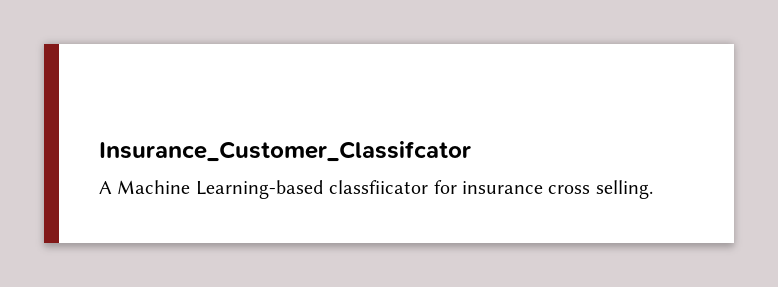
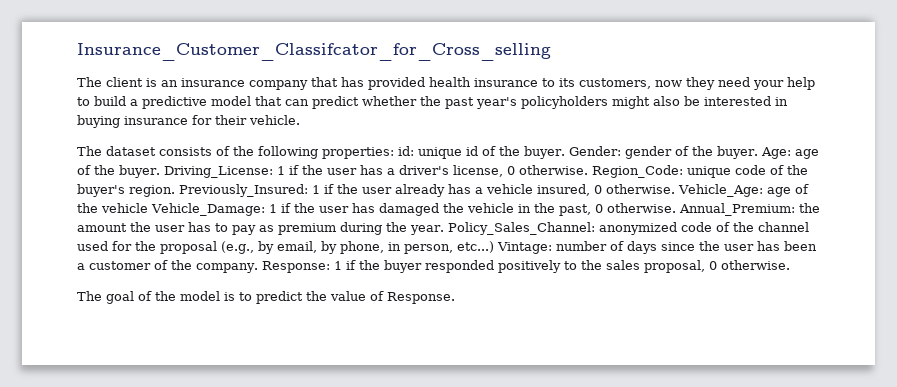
[99,141,471,162] [99,180,653,199] Insurance_Customer_Classifcator // A Machine Learning-based classfiicator for insurance cross selling. -> [77,43,551,61] [77,77,815,90] [77,96,788,109] [77,115,300,128] [77,146,819,159] [77,165,808,178] [77,184,809,197] [77,203,820,216] [77,222,809,235] [77,241,817,254] [77,260,790,273] [77,291,455,304] Insurance_Customer_Classifcator_for_Cross_selling // The client is an insurance company that has provided health insurance to its customers, now they need your help to build a predictive model that can predict whether the past year's policyholders might also be interested in buying insurance for their vehicle. // The dataset consists of the following properties: id: unique id of the buyer. Gender: gender of the buyer. Age: age of the buyer. Driving_License: 1 if the user has a driver's license, 0 otherwise. Region_Code: unique code of the buyer's region. Previously_Insured: 1 if the user already has a vehicle insured, 0 otherwise. Vehicle_Age: age of the vehicle Vehicle_Damage: 1 if the user has damaged the vehicle in the past, 0 otherwise. Annual_Premium: the amount the user has to pay as premium during the year. Policy_Sales_Channel: anonymized code of the channel used for the proposal (e.g., by email, by phone, in person, etc...) Vintage: number of days since the user has been a customer of the company. Response: 1 if the buyer responded positively to the sales proposal, 0 otherwise. // The goal of the model is to predict the value of Response.

